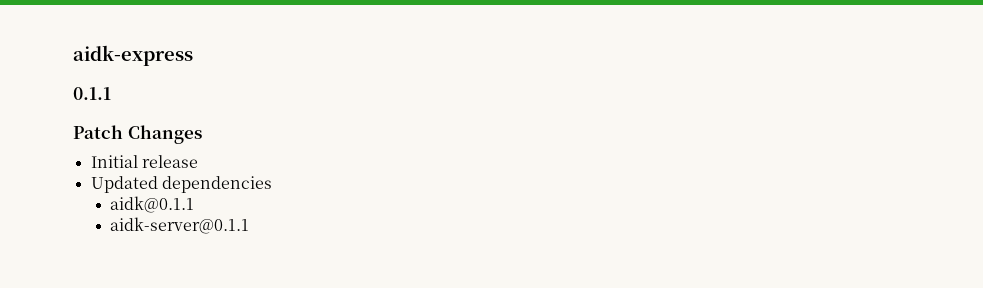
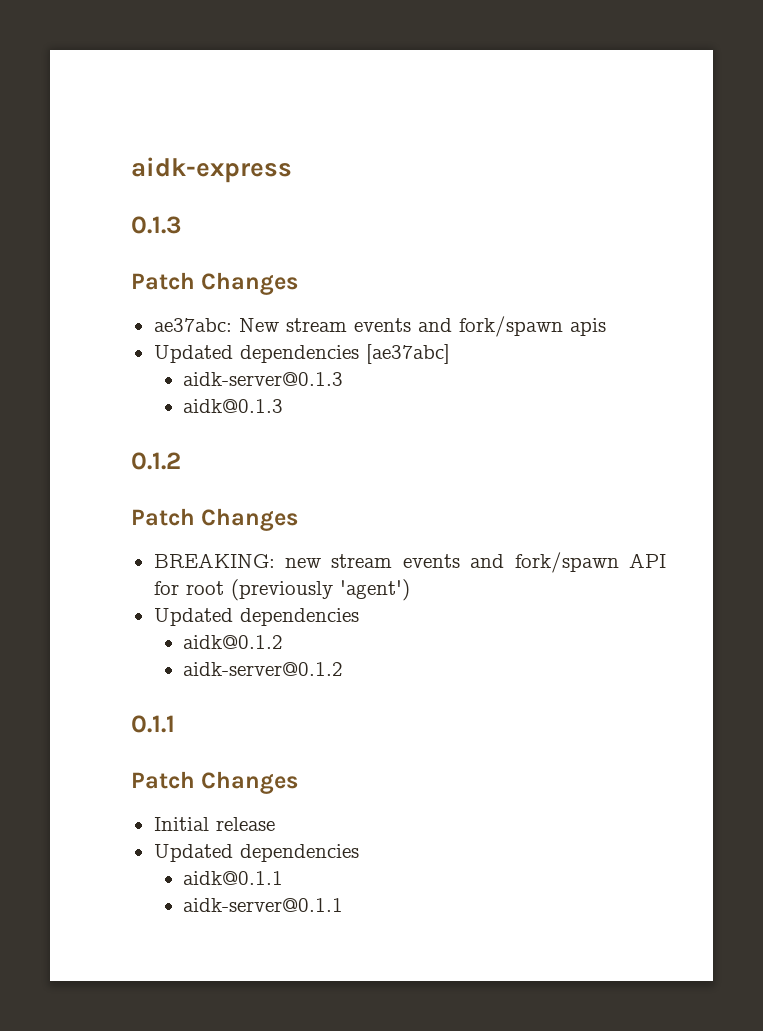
(193, 55) none -> [131,216,182,234] [131,272,299,295] [153,316,606,337] [153,344,450,364] [183,372,344,386] [183,399,284,413] [131,452,181,470] [131,508,299,531] [153,552,667,573] [153,579,410,601] [153,608,359,626] [183,635,284,649] [183,662,344,676] // 0.1.3 // Patch Changes // ae37abc: New stream events and fork/spawn apis // Updated dependencies [ae37abc] // aidk-server@0.1.3 // aidk@0.1.3 // 0.1.2 // Patch Changes // BREAKING: new stream events and fork/spawn API for root (previously 'agent') // Updated dependencies // aidk@0.1.2 // aidk-server@0.1.2

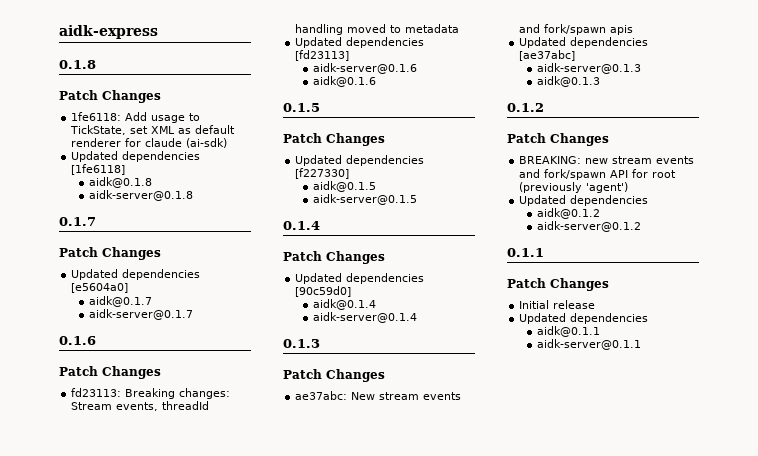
(292, 170) none -> [59,60,96,69] [59,90,161,103] [71,112,201,123] [70,125,236,135] [71,138,228,148] [71,151,201,162] [71,164,126,175] [88,177,152,188] [88,190,193,201] [59,217,96,226] [59,247,161,260] [71,269,201,280] [71,283,129,293] [88,296,152,307] [88,309,193,320] [59,336,96,345] [59,366,161,379] [71,388,231,399] [71,401,210,411] [295,24,460,35] [295,37,425,48] [295,50,350,61] [312,63,417,74] [312,76,376,87] [283,103,320,112] [283,133,385,146] [295,155,425,166] [295,168,350,179] [312,181,376,192] [312,194,417,205] [283,221,320,230] [283,251,385,264] [295,273,425,284] [295,286,352,297] [312,299,376,310] [312,312,417,323] // 0.1.8 // Patch Changes // 1fe6118: Add usage to TickState, set XML as default renderer for claude (ai-sdk) // Updated dependencies [1fe6118] // aidk@0.1.8 // aidk-server@0.1.8 // 0.1.7 // Patch Changes // Updated dependencies [e5604a0] // aidk@0.1.7 // aidk-server@0.1.7 // 0.1.6 // Patch Changes // fd23113: Breaking changes: Stream events, threadId handling moved to metadata // Updated dependencies [fd23113] // aidk-server@0.1.6 // aidk@0.1.6 // 0.1.5 // Patch Changes // Updated dependencies [f227330] // aidk@0.1.5 // aidk-server@0.1.5 // 0.1.4 // Patch Changes // Updated dependencies [90c59d0] // aidk@0.1.4 // aidk-server@0.1.4

